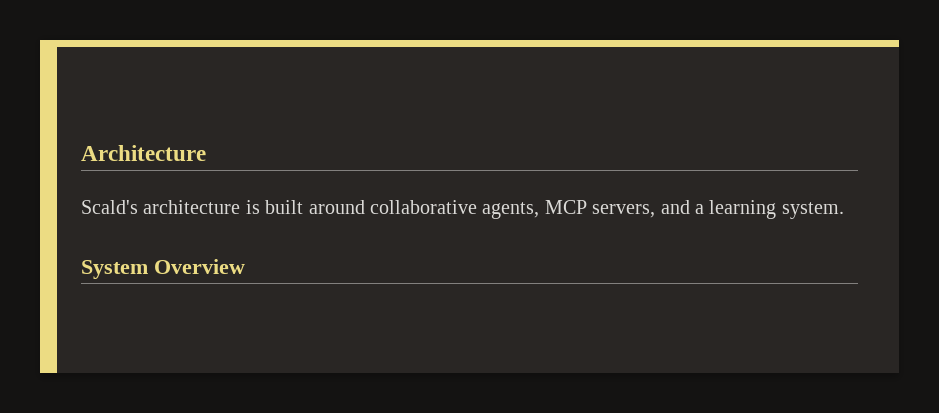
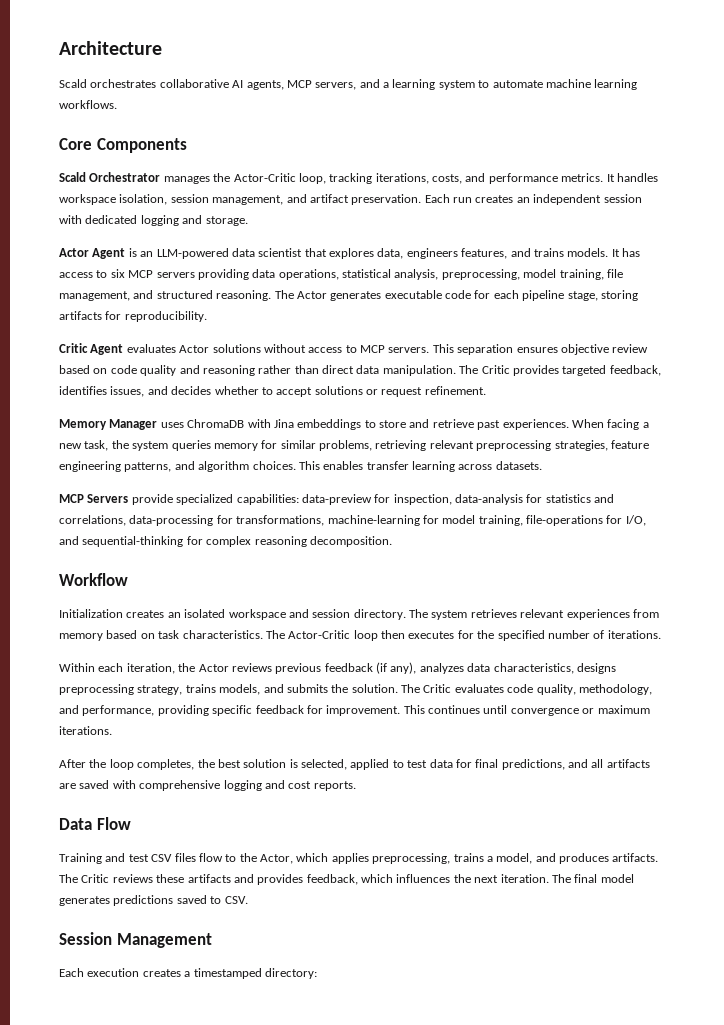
[81,200,477,214] Scald's architecture is built around collaborative -> [59,79,244,88] Scald orchestrates collaborative AI
[781,202,844,219] [81,259,245,279] system. // System Overview -> [438,79,638,90] [59,100,117,109] [59,138,187,153] [59,172,658,184] [59,194,642,205] [59,215,248,226] [59,248,640,259] [59,269,623,280] [59,290,638,301] [59,311,207,322] [59,343,649,355] [59,365,661,376] [59,386,486,397] [59,419,649,430] [59,440,649,451] [59,461,542,472] [59,494,615,505] [59,515,646,526] [59,536,392,547] [59,573,128,586] [59,609,659,620] [59,630,661,641] [59,662,616,674] [59,684,652,695] [59,705,650,716] [59,726,112,735] [59,759,650,770] [59,780,356,791] [59,817,131,830] [59,853,659,864] [59,874,634,885] [59,895,248,906] [59,932,212,948] [59,968,317,979] system to automate machine learning workflows. // Core Components // Scald Orchestrator manages the Actor-Critic loop, tracking iterations, costs, and performance metrics. It handles workspace isolation, session management, and artifact preservation. Each run creates an independent session with dedicated logging and storage. // Actor Agent is an LLM-powered data scientist that explores data, engineers features, and trains models. It has access to six MCP servers providing data operations, statistical analysis, preprocessing, model training, file management, and structured reasoning. The Actor generates executable code for each pipeline stage, storing artifacts for reproducibility. // Critic Agent evaluates Actor solutions without access to MCP servers. This separation ensures objective review based on code quality and reasoning rather than direct data manipulation. The Critic provides targeted feedback, identifies issues, and decides whether to accept solutions or request refinement. // Memory Manager uses ChromaDB with Jina embeddings to store and retrieve past experiences. When facing a new task, the system queries memory for similar problems, retrieving relevant preprocessing strategies, feature engineering patterns, and algorithm choices. This enables transfer learning across datasets. // MCP Servers provide specialized capabilities: data-preview for inspection, data-analysis for statistics and correlations, data-processing for transformations, machine-learning for model training, file-operations for I/O, and sequential-thinking for complex reasoning decomposition. // Workflow // Initialization creates an isolated workspace and session directory. The system retrieves relevant experiences from memory based on task characteristics. The Actor-Critic loop then executes for the specified number of iterations. // Within each iteration, the Actor reviews previous feedback (if any), analyzes data characteristics, designs preprocessing strategy, trains models, and submits the solution. The Critic evaluates code quality, methodology, and performance, providing specific feedback for improvement. This continues until convergence or maximum iterations. // After the loop completes, the best solution is selected, applied to test data for final predictions, and all artifacts are saved with comprehensive logging and cost reports. // Data Flow // Training and test CSV files flow to the Actor, which applies preprocessing, trains a model, and produces artifacts. The Critic reviews these artifacts and provides feedback, which influences the next iteration. The final model generates predictions saved to CSV. // Session Management // Each execution creates a timestamped directory:

